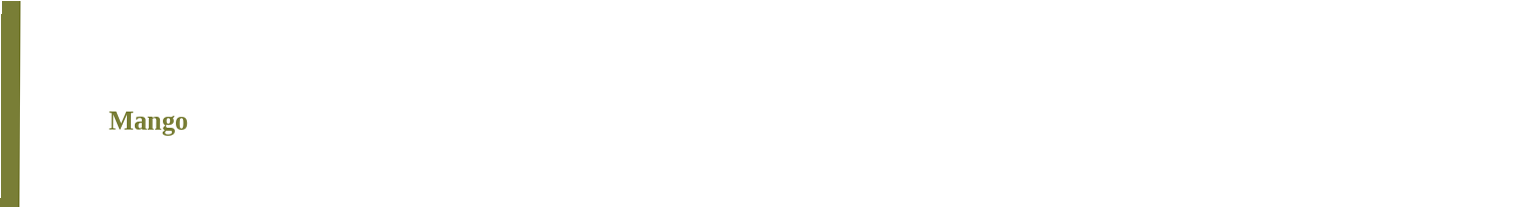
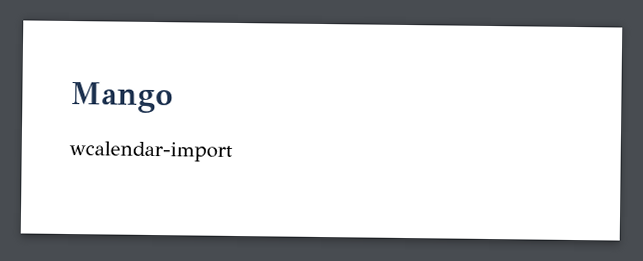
(188, 123) none -> [69,141,233,162] // wcalendar-import

